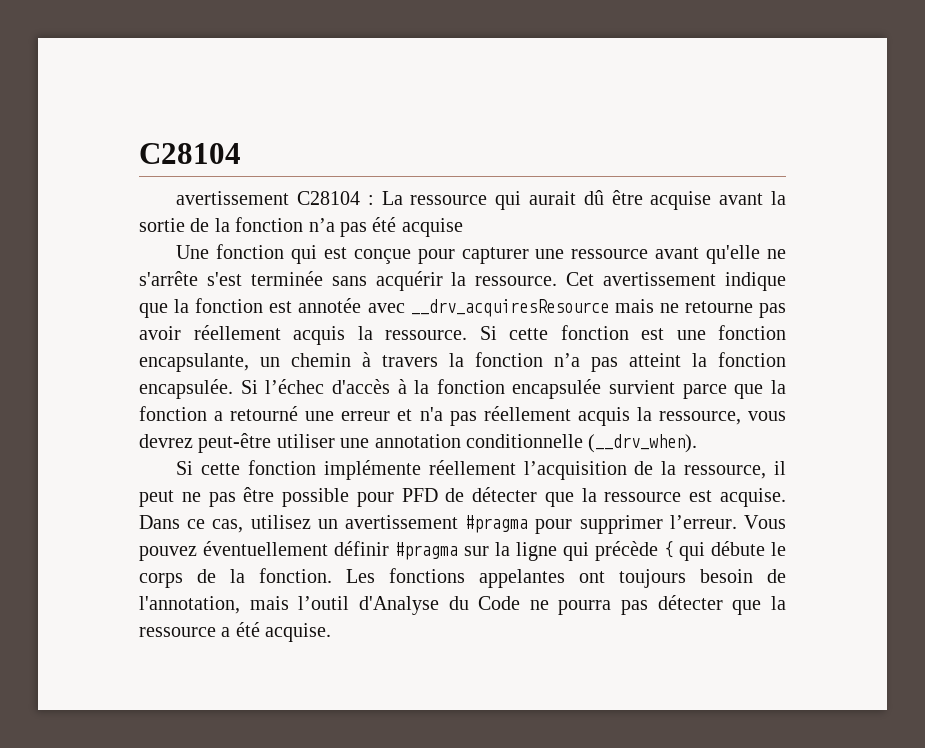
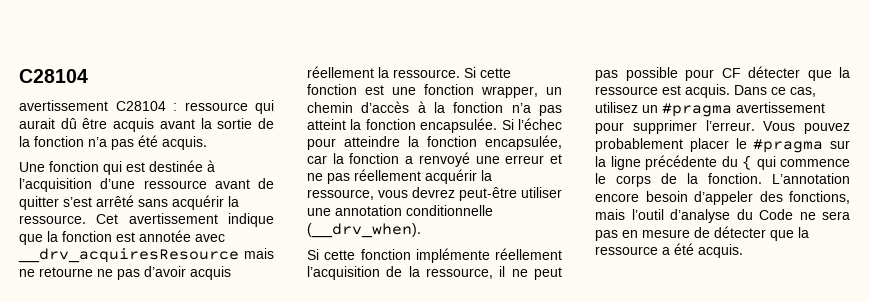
[381,191,403,205] La -> (177, 107) none
[650,191,712,210] acquise -> [113,118,155,132] acquis
[401,218,463,237] acquise -> [162,136,207,150] acquis.
[353,245,786,264] [139,271,323,286] conçue pour capturer une ressource avant qu'elle ne s'arrête s'est terminée -> [149,160,215,172] [19,178,274,192] [19,195,134,210] destinée à l’acquisition d’une ressource avant de quitter s’est arrêté
[759,303,787,318] [139,325,345,345] pas avoir réellement acquis -> [97,266,231,280] [307,66,374,78] ne pas d’avoir acquis réellement
[139,353,249,372] encapsulante, -> [481,86,538,98] wrapper,
[362,352,438,367] à travers -> [361,101,426,113] d’accès à
[331,379,764,399] d'accès à la fonction encapsulée survient parce que -> [307,135,562,150] [307,155,327,164] pour atteindre la fonction encapsulée, car
[230,406,299,421] retourné -> [418,152,470,167] renvoyé
[419,407,443,421] n'a -> [307,173,323,181] ne
[577,407,630,426] acquis -> [425,169,477,184] acquérir
[139,487,465,507] peut ne pas être possible pour PFD de -> [511,267,562,280] [595,67,741,81] ne peut pas possible pour CF
[719,488,786,507] acquise. -> [685,84,730,98] acquis.
[345,515,529,533] avertissement #pragma -> [662,102,825,117] #pragma avertissement
[203,541,389,556] éventuellement définir -> [595,138,747,152] probablement placer le
[563,541,658,561] qui précède -> [645,155,738,170] précédente du
[711,541,765,556] débute -> [780,159,850,167] commence
[346,568,786,588] [139,596,240,614] Les fonctions appelantes ont toujours besoin de l'annotation, -> [772,173,850,184] [595,191,850,205] L’annotation encore besoin d’appeler des fonctions,
[358,596,439,615] d'Analyse -> [670,209,730,223] d’analyse
[558,600,649,615] pourra pas -> [822,211,850,220] [595,227,710,241] sera pas en mesure de
[265,623,332,642] acquise. -> [698,244,743,258] acquis.

